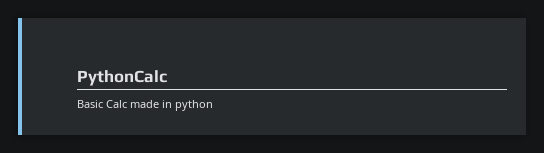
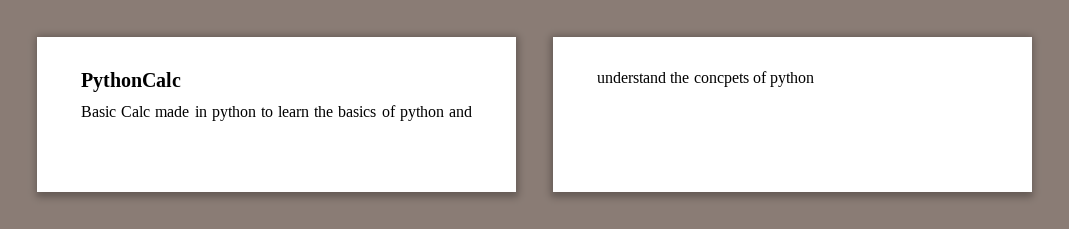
(213, 105) none -> [260,105,473,121] [597,71,815,87] to learn the basics of python and understand the concpets of python

